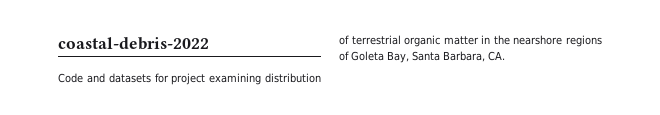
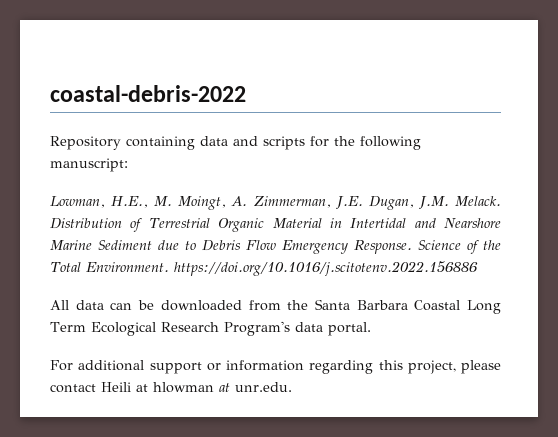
[58,73,321,85] [339,35,602,47] [339,51,505,63] Code and datasets for project examining distribution of terrestrial organic matter in the nearshore regions of Goleta Bay, Santa Barbara, CA. -> [50,136,421,150] [50,158,128,172] [50,196,502,210] [50,218,501,232] [50,240,501,254] [50,261,478,276] [50,299,501,314] [50,321,371,336] [50,360,501,374] [50,382,292,393] Repository containing data and scripts for the following manuscript: // Lowman, H.E., M. Moingt, A. Zimmerman, J.E. Dugan, J.M. Melack. Distribution of Terrestrial Organic Material in Intertidal and Nearshore Marine Sediment due to Debris Flow Emergency Response. Science of the Total Environment. https://doi.org/10.1016/j.scitotenv.2022.156886 // All data can be downloaded from the Santa Barbara Coastal Long Term Ecological Research Program's data portal. // For additional support or information regarding this project, please contact Heili at hlowman at unr.edu.

